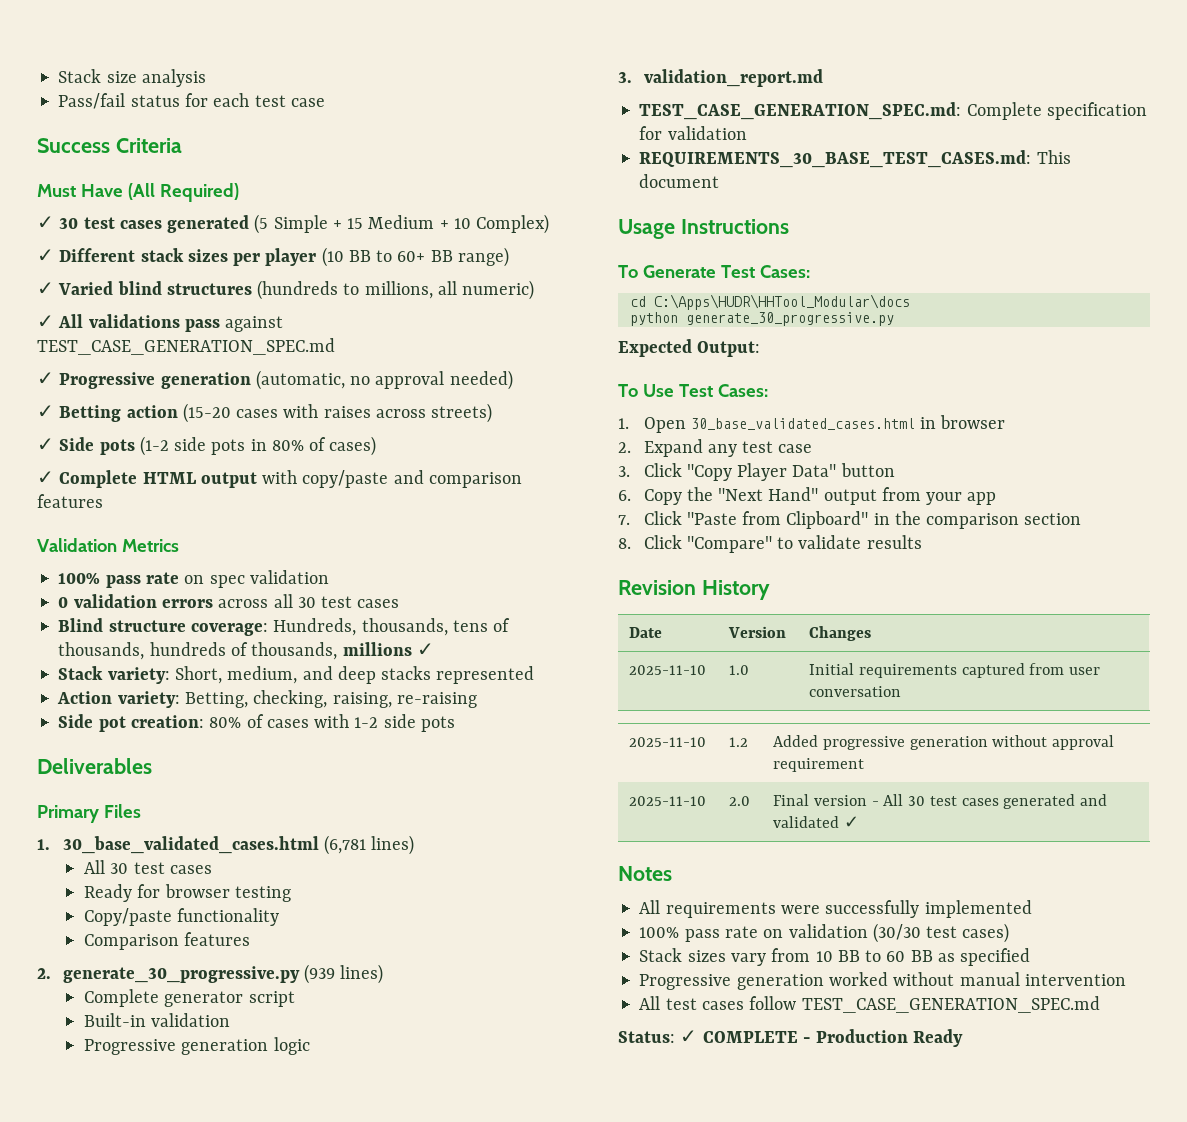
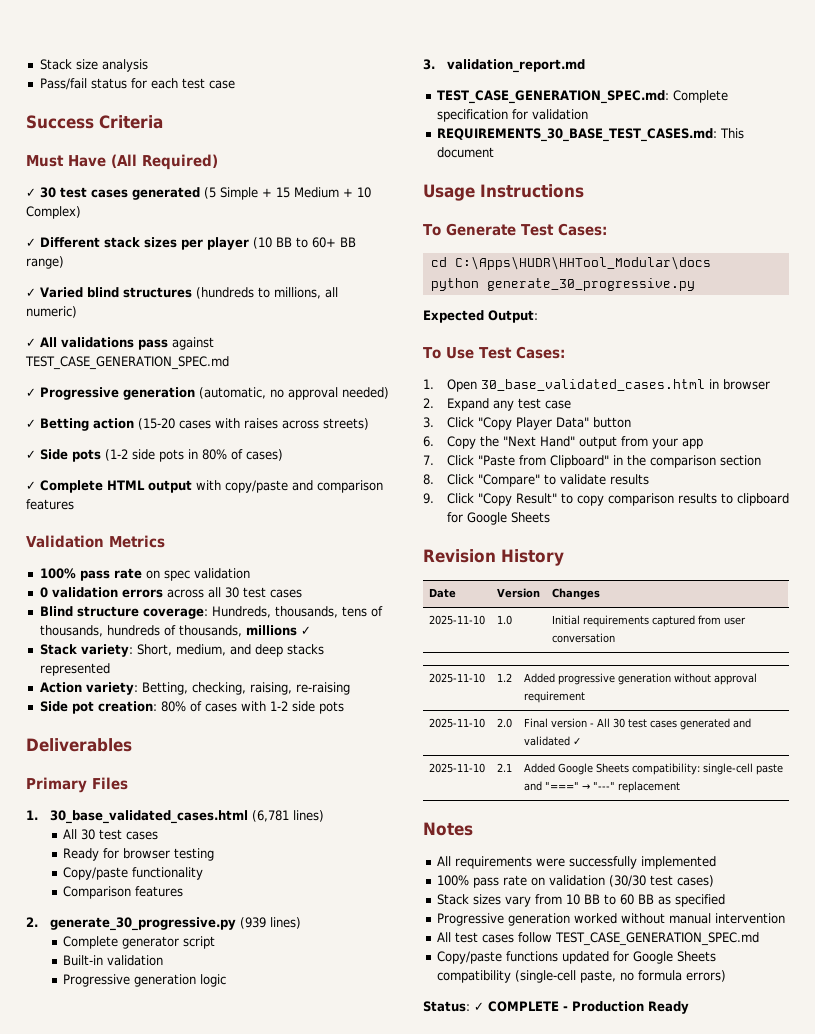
(922, 542) none -> [423,493,789,506] [446,512,550,525] // 9. Click "Copy Result" to copy comparison results to clipboard for Google Sheets
(859, 822) none -> [428,763,485,773] [496,763,512,772] [523,763,783,775] [523,781,680,793] // 2025-11-10 | 2.1 | Added Google Sheets compatibility: single-cell paste and "===" → "---" replacement
(1100, 1004) none -> [436,951,716,964] [436,970,726,983] // Copy/paste functions updated for Google Sheets compatibility (single-cell paste, no formula errors)

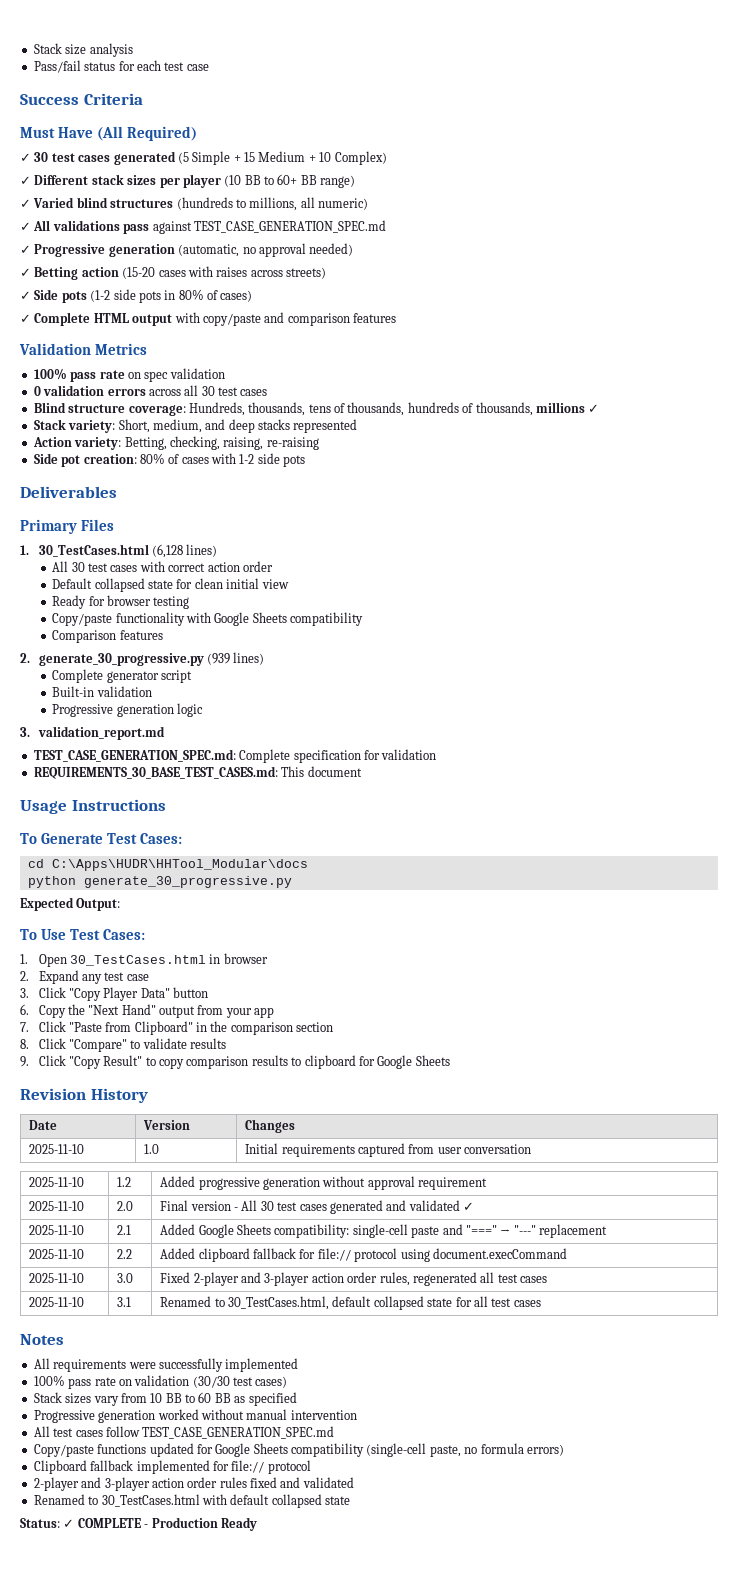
[49,810,289,824] 30_base_validated_cases.html (6,781 -> [38,544,183,558] 30_TestCases.html (6,128
(159, 835) none -> [139,561,273,572] [52,578,289,592] with correct action order // Default collapsed state for clean initial view
(204, 873) none -> [186,612,364,626] with Google Sheets compatibility
[480,379,705,391] 30_base_validated_cases.html -> [69,955,206,966] 30_TestCases.html
(680, 787) none -> [29,1249,85,1259] [117,1249,133,1259] [160,1248,567,1262] [29,1273,85,1283] [117,1273,134,1283] [160,1272,548,1286] [29,1297,85,1307] [117,1297,132,1307] [160,1296,541,1310] // 2025-11-10 | 2.2 | Added clipboard fallback for file:// protocol using document.execCommand // 2025-11-10 | 3.0 | Fixed 2-player and 3-player action order rules, regenerated all test cases // 2025-11-10 | 3.1 | Renamed to 30_TestCases.html, default collapsed state for all test cases
(726, 976) none -> [33,1460,311,1474] [33,1477,354,1491] [33,1494,350,1508] // Clipboard fallback implemented for file:// protocol // 2-player and 3-player action order rules fixed and validated // Renamed to 30_TestCases.html with default collapsed state

